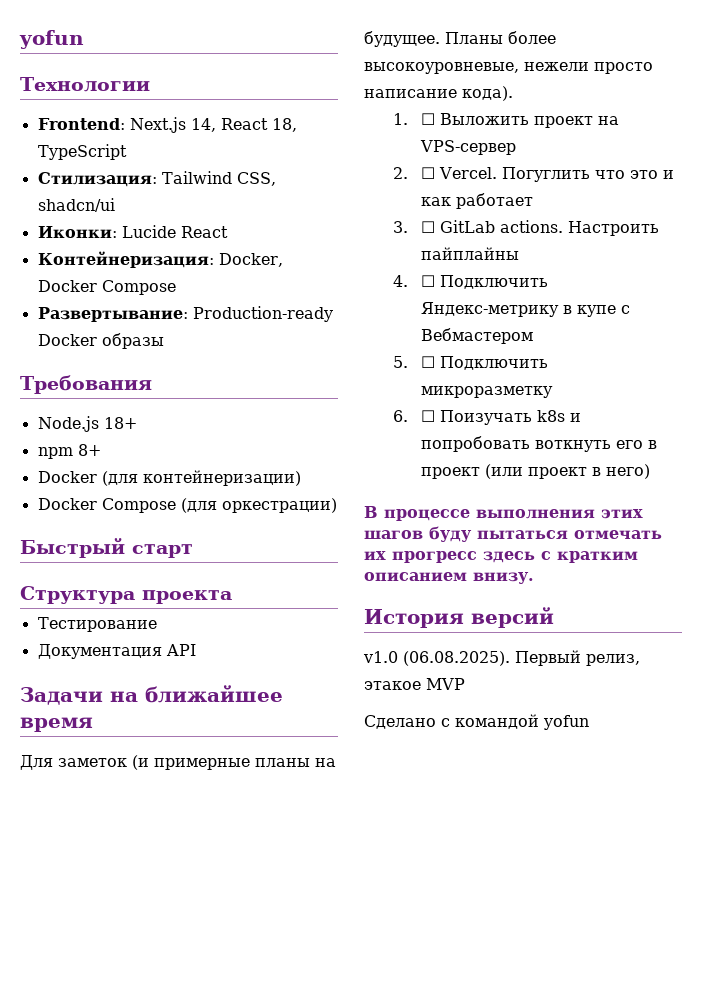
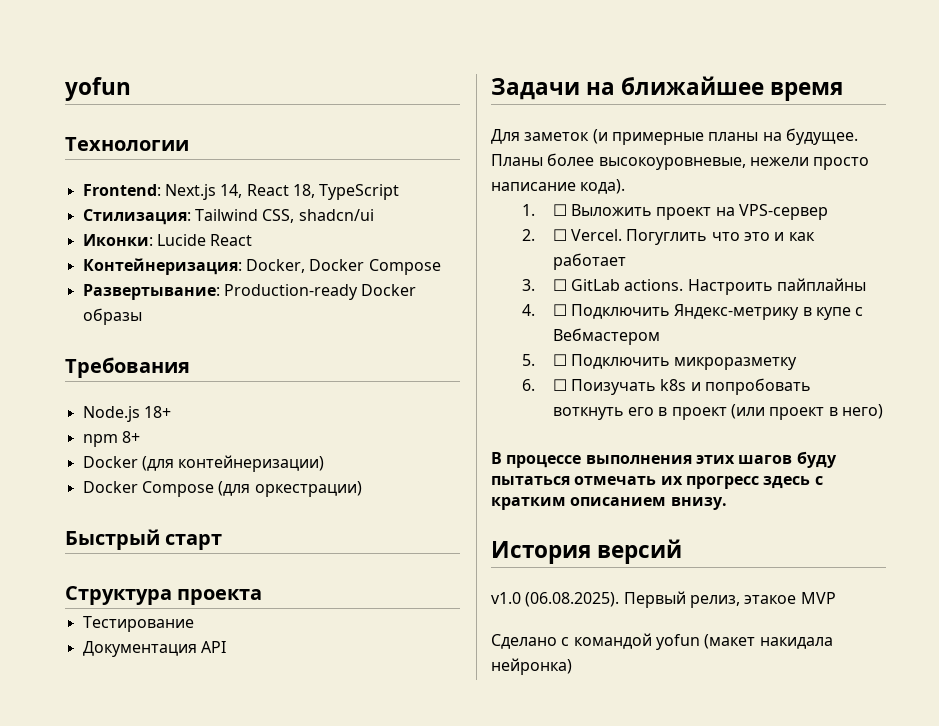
(589, 722) none -> [704,634,833,649] [491,658,572,675] (макет накидала нейронка)

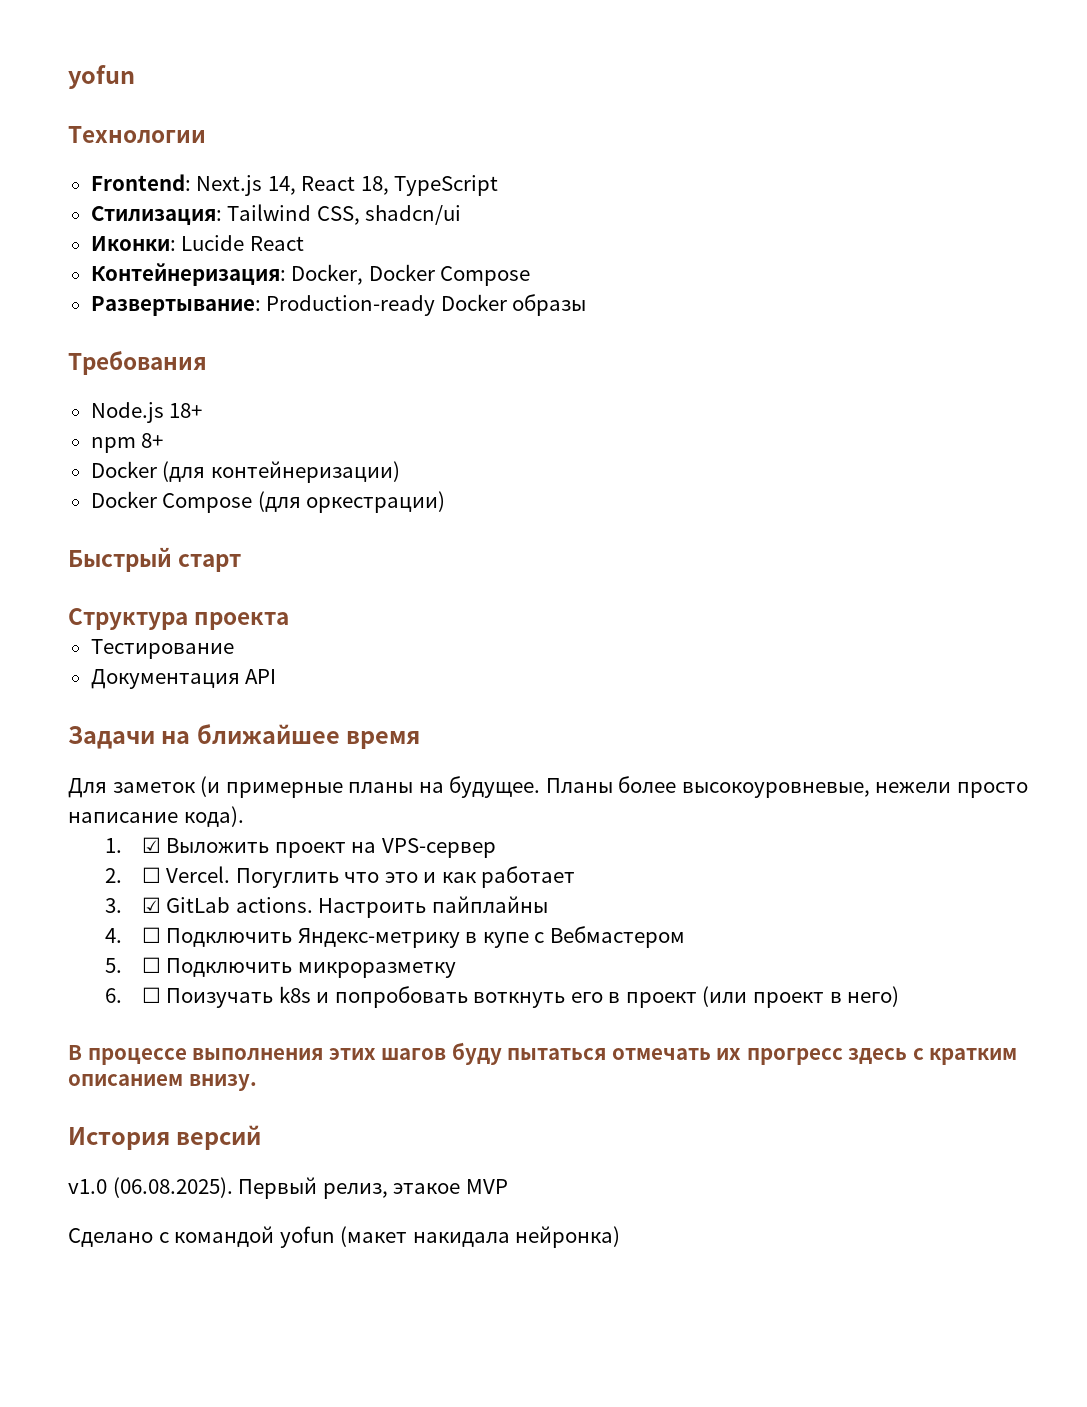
[552,204,567,216] ☐ -> [141,837,161,853] ☑
[552,279,567,291] ☐ -> [141,897,161,913] ☑

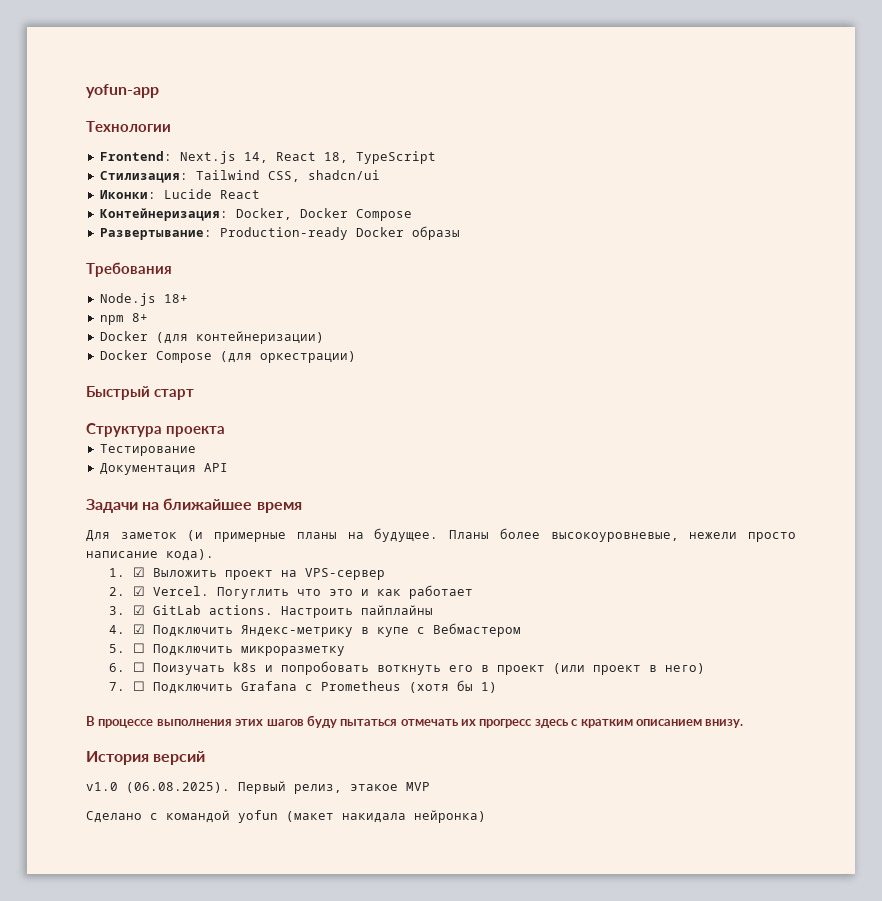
[68,65,135,89] yofun -> [86,84,159,98] yofun-app
[141,867,161,883] ☐ -> [132,586,145,596] ☑
[141,927,161,943] ☐ -> [132,624,145,634] ☑
(900, 996) none -> [109,680,497,694] // 7. ☐ Подключить Grafana с Prometheus (хотя бы 1)

